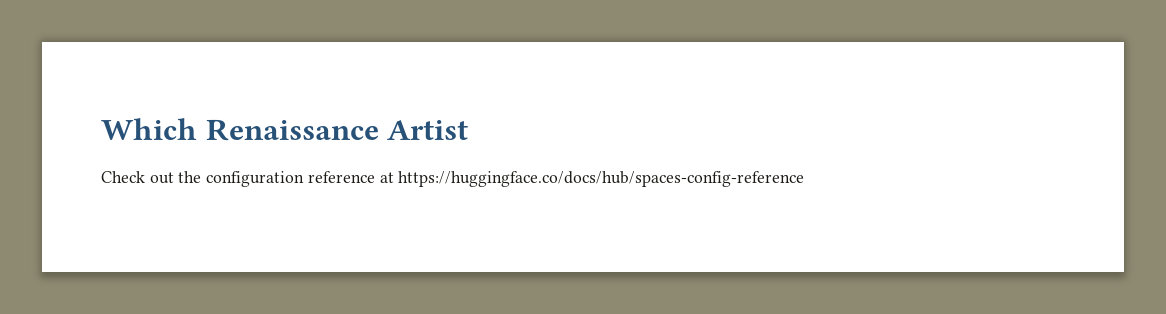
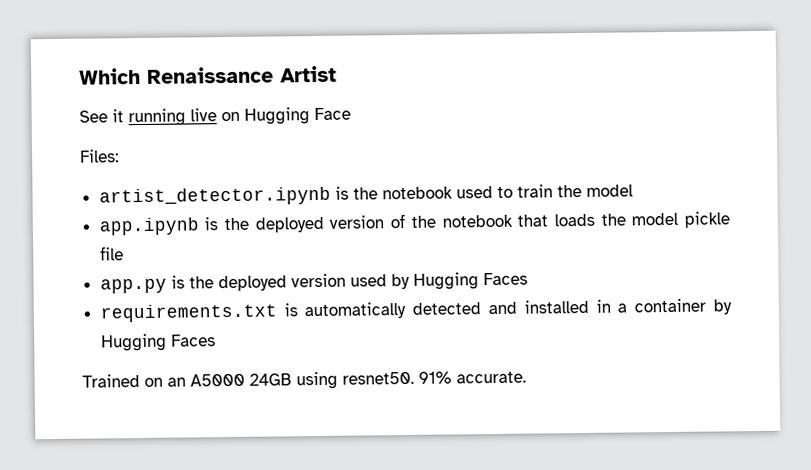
[101,171,805,187] Check out the configuration reference at https://huggingface.co/docs/hub/spaces-config-reference -> [79,107,351,127] [80,149,119,163] [98,184,633,207] [98,211,730,236] [99,246,124,261] [99,272,528,294] [99,298,733,323] [100,333,216,352] [82,371,526,390] See it running live on Hugging Face // Files: // artist_detector.ipynb is the notebook used to train the model // app.ipynb is the deployed version of the notebook that loads the model pickle file // app.py is the deployed version used by Hugging Faces // requirements.txt is automatically detected and installed in a container by Hugging Faces // Trained on an A5000 24GB using resnet50. 91% accurate.

